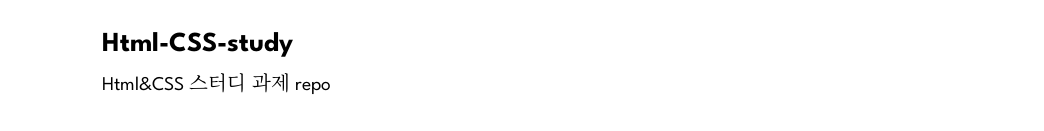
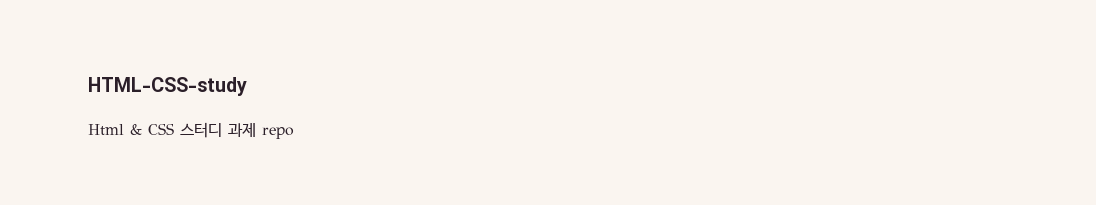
[102,32,293,57] [102,76,184,91] Html-CSS-study // Html&CSS -> [88,77,247,96] [88,123,174,135] HTML-CSS-study // Html & CSS

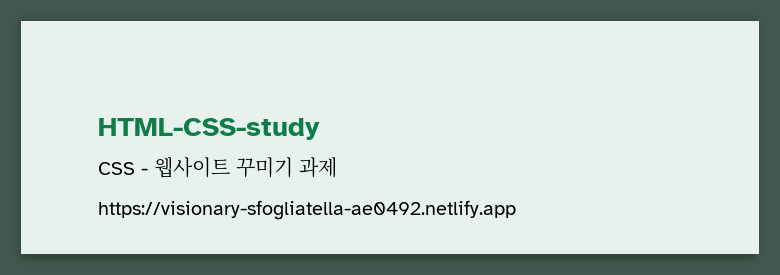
[88,122,222,138] Html & CSS 스터디 -> [98,157,293,178] CSS - 웹사이트 꾸미기
[262,127,294,139] repo -> [98,200,516,220] // https://visionary-sfogliatella-ae0492.netlify.app

